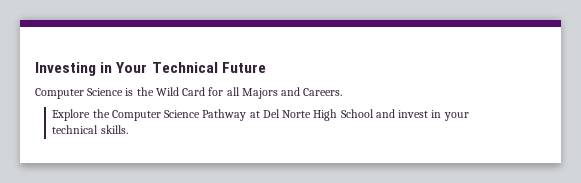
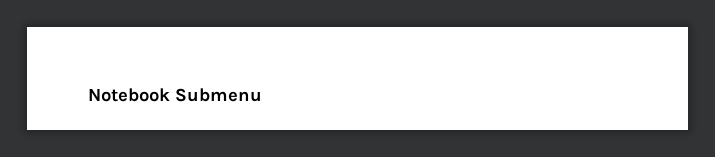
[35,62,266,76] [35,87,343,99] [52,109,469,121] [52,125,128,134] Investing in Your Technical Future // Computer Science is the Wild Card for all Majors and Careers. // Explore the Computer Science Pathway at Del Norte High School and invest in your technical skills. -> [88,88,262,102] Notebook Submenu

